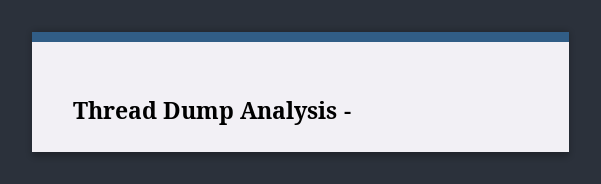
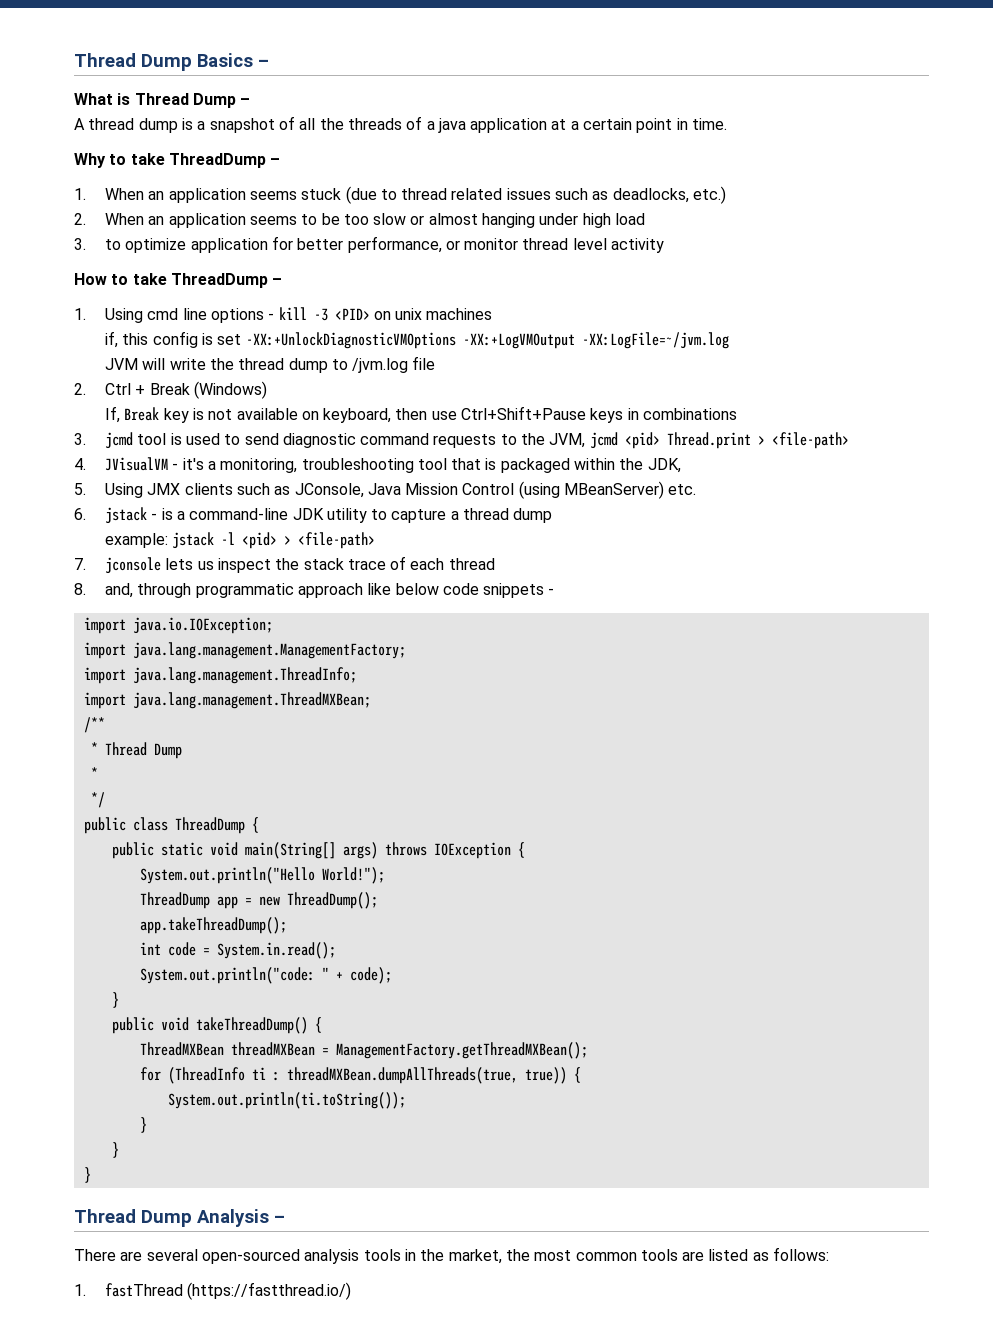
[73,101,351,125] Thread Dump Analysis - -> [74,53,269,71] [74,93,251,108] [74,116,728,133] [74,153,281,168] [74,186,727,204] [74,213,646,228] [74,236,665,253] [74,273,283,288] [74,307,493,323] [104,331,729,349] [104,356,436,373] [74,381,267,399] [104,406,738,423] [74,432,849,449] [74,457,681,473] [74,481,697,499] [74,507,553,524] [104,532,376,549] [74,556,495,574] [74,583,555,598] [83,617,273,634] [83,642,406,659] [83,667,357,684] [83,692,371,709] [83,717,105,733] [90,742,182,759] [90,767,98,780] [90,792,105,808] [83,817,259,834] [111,842,525,859] [139,867,385,884] [139,892,378,909] [139,917,287,934] [139,942,336,959] [139,967,392,984] [111,992,119,1008] [111,1017,322,1034] [139,1042,588,1059] [139,1067,581,1084] [167,1092,406,1109] [139,1117,147,1133] [111,1142,119,1158] [83,1167,91,1183] [74,1209,285,1227] [74,1247,830,1264] [74,1282,352,1300] Thread Dump Basics – // What is Thread Dump – // A thread dump is a snapshot of all the threads of a java application at a certain point in time. // Why to take ThreadDump – // 1. When an application seems stuck (due to thread related issues such as deadlocks, etc.) // 2. When an application seems to be too slow or almost hanging under high load // 3. to optimize application for better performance, or monitor thread level activity // How to take ThreadDump – // 1. Using cmd line options - kill -3 <PID> on unix machines // if, this config is set -XX:+UnlockDiagnosticVMOptions -XX:+LogVMOutput -XX:LogFile=~/jvm.log // JVM will write the thread dump to /jvm.log file // 2. Ctrl + Break (Windows) // If, Break key is not available on keyboard, then use Ctrl+Shift+Pause keys in combinations // 3. jcmd tool is used to send diagnostic command requests to the JVM, jcmd <pid> Thread.print > <file-path> // 4. JVisualVM - it's a monitoring, troubleshooting tool that is packaged within the JDK, // 5. Using JMX clients such as JConsole, Java Mission Control (using MBeanServer) etc. // 6. jstack - is a command-line JDK utility to capture a thread dump // example: jstack -l <pid> > <file-path> // 7. jconsole lets us inspect the stack trace of each thread // 8. and, through programmatic approach like below code snippets - // import java.io.IOException; // import java.lang.management.ManagementFactory; // import java.lang.management.ThreadInfo; // import java.lang.management.ThreadMXBean; // /** // * Thread Dump // * // */ // public class ThreadDump { // public static void main(String[] args) throws IOException { // System.out.println("Hello World!"); // ThreadDump app = new ThreadDump(); // app.takeThreadDump(); // int code = System.in.read(); // System.out.println("code: " + code); // } // public void takeThreadDump() { // ThreadMXBean threadMXBean = ManagementFactory.getThreadMXBean(); // for (ThreadInfo ti : threadMXBean.dumpAllThreads(true, true)) { // System.out.println(ti.toString()); // } // } // } // Thread Dump Analysis – // There are several open-sourced analysis tools in the market, the most common tools are listed as follows: // 1. fastThread (https://fastthread.io/)

